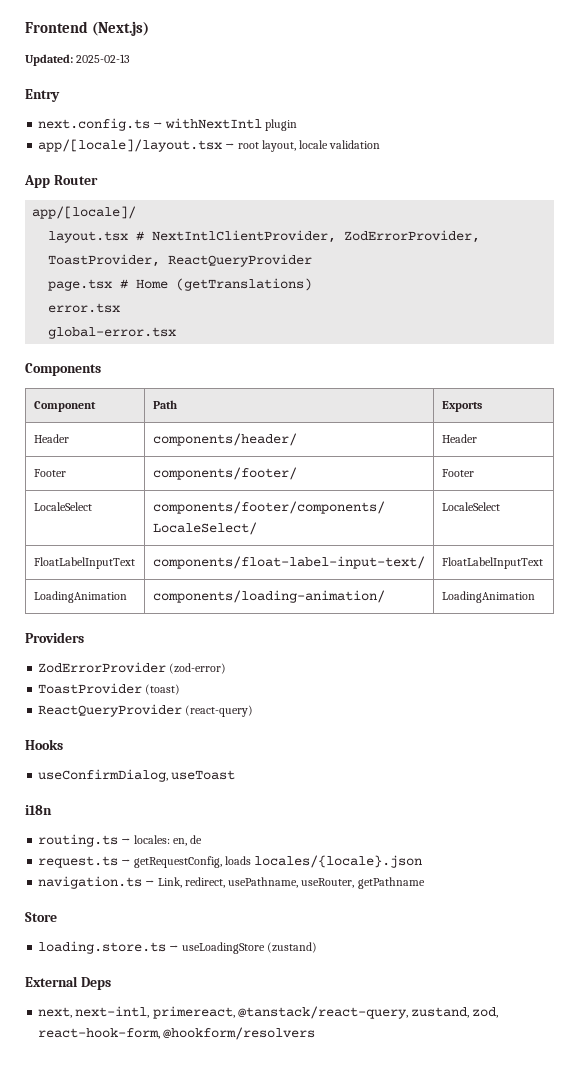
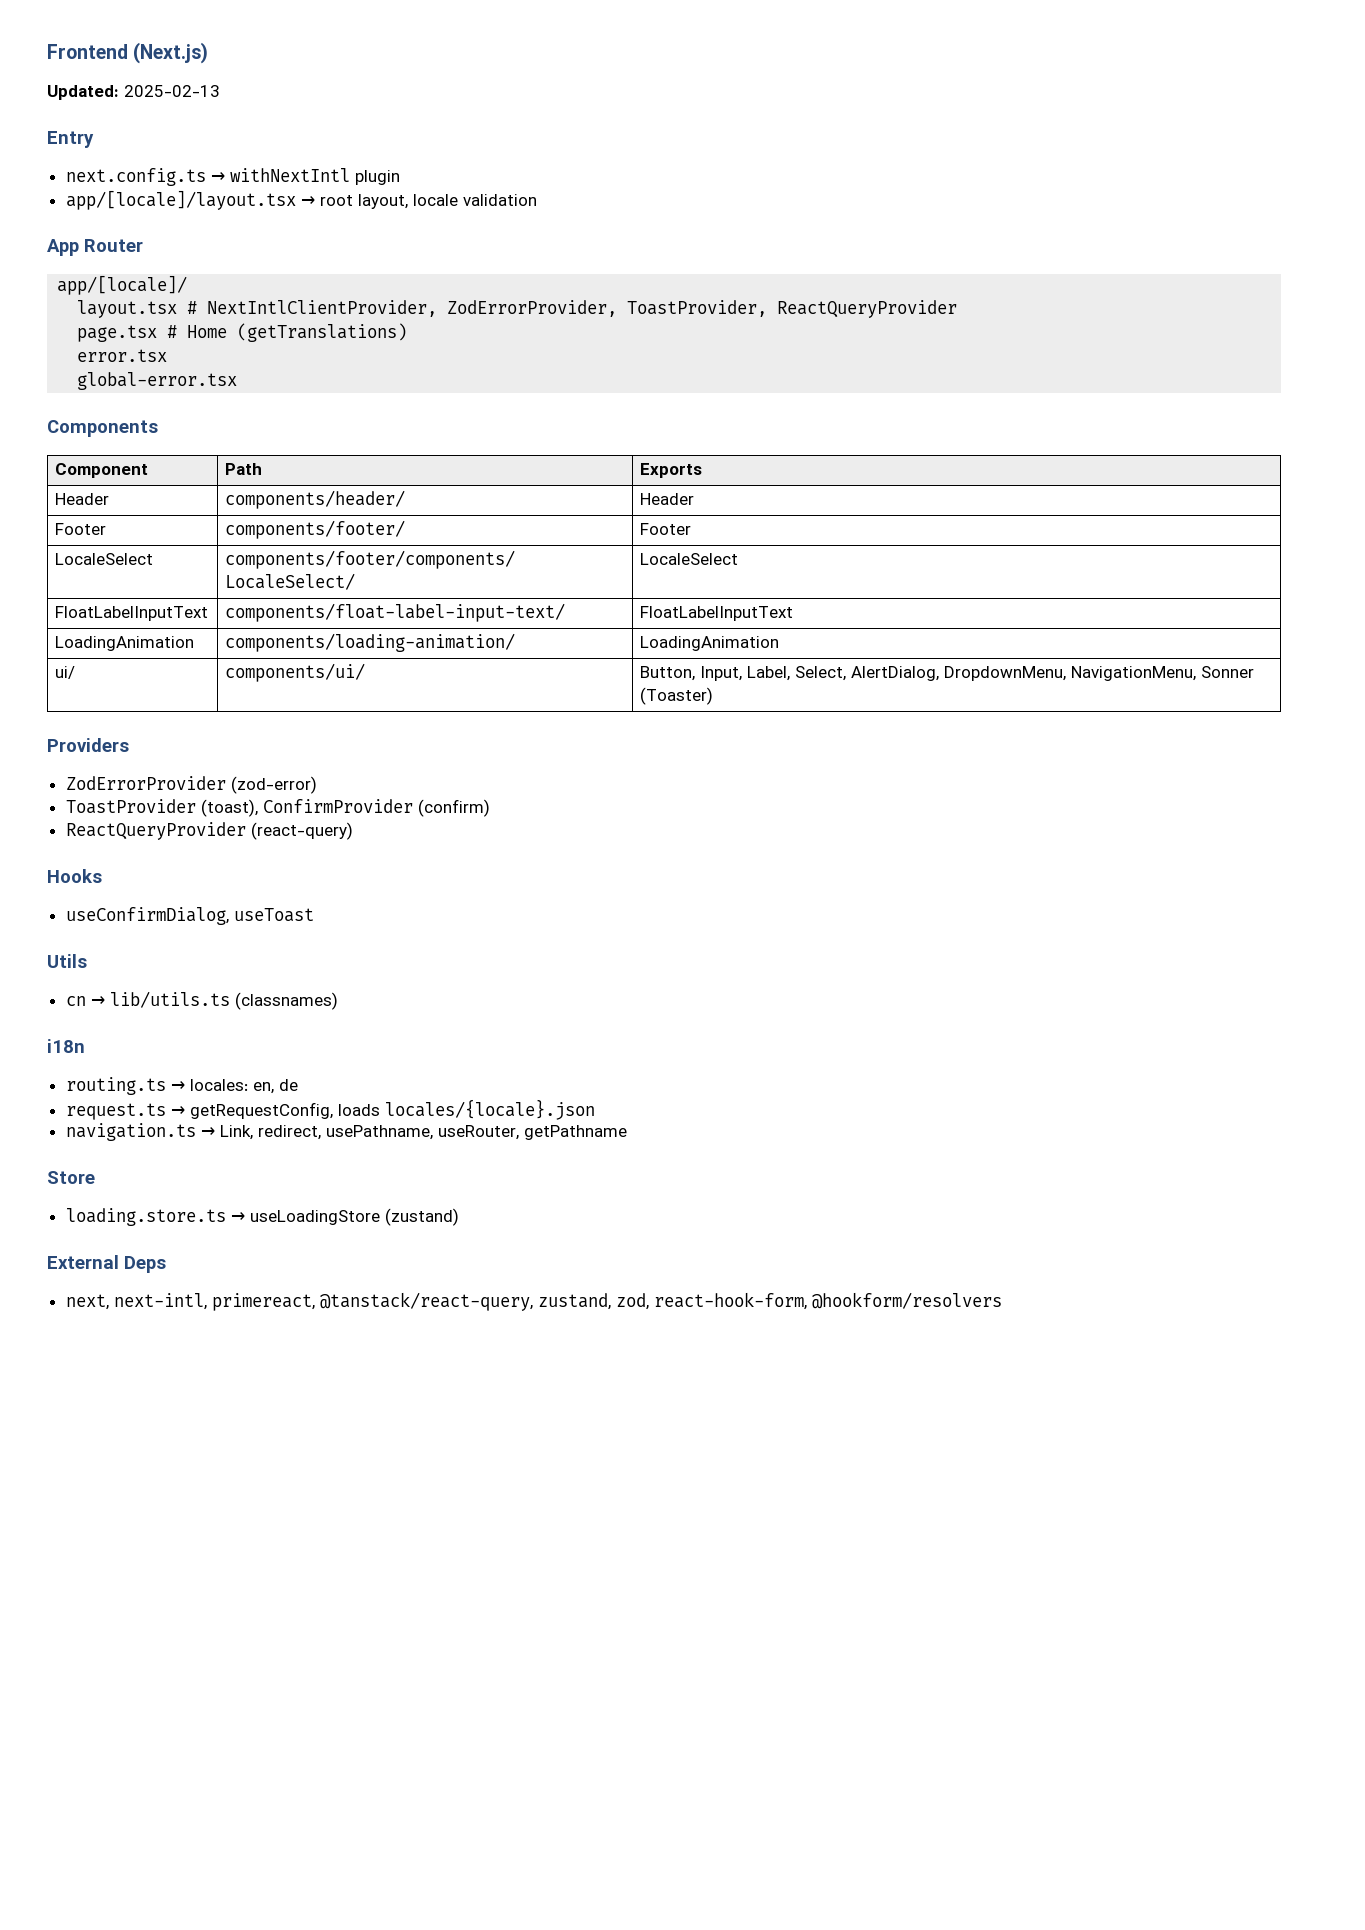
(535, 597) none -> [55,666,76,679] [225,663,366,682] [640,666,1255,681] [640,687,714,705] // ui/ | components/ui/ | Button, Input, Label, Select, AlertDialog, DropdownMenu, NavigationMenu, Sonner (Toaster)
[145,684,181,695] (toast) -> [200,799,490,817] (toast), ConfirmProvider (confirm)
(236, 775) none -> [47,954,87,968] [65,991,338,1010] // Utils // cn → lib/utils.ts (classnames)

